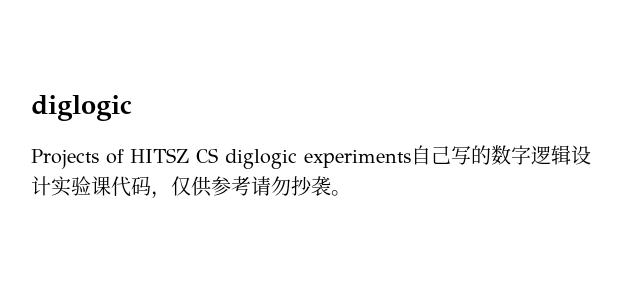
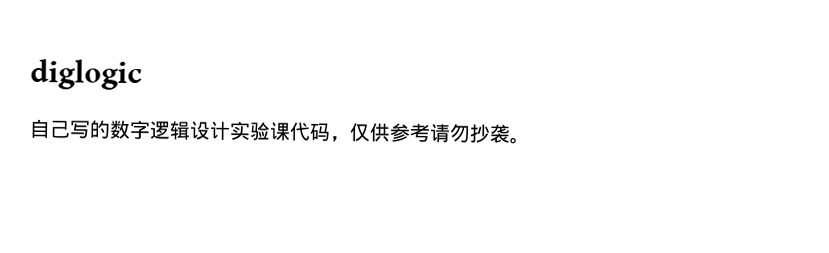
[31,148,411,169] Projects of HITSZ CS diglogic experiments -> (142, 74) none

